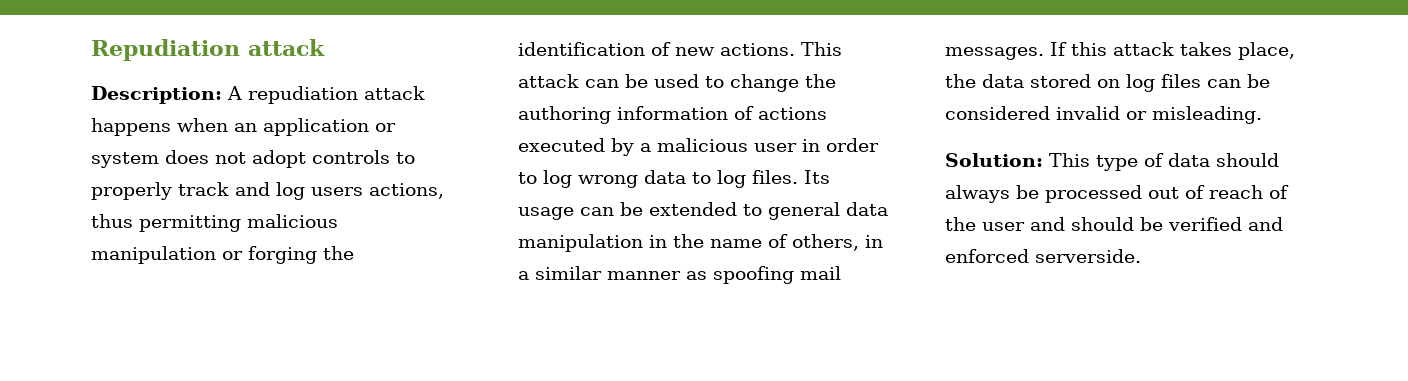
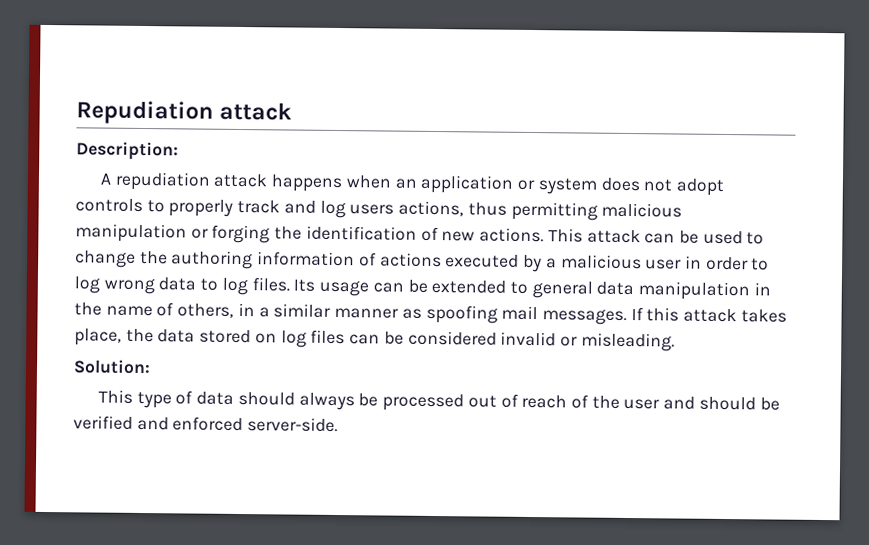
(222, 95) none -> (179, 151) //
(1043, 160) none -> (151, 367) //
[1035,249,1141,263] serverside. -> [247,417,339,433] server-side.

